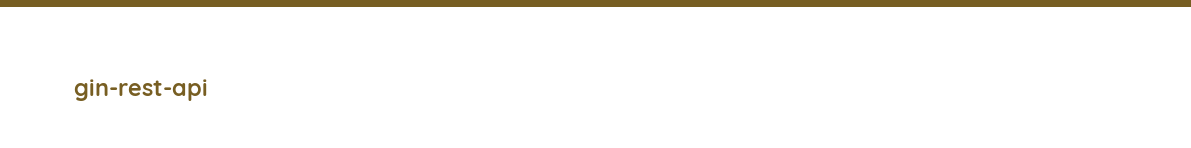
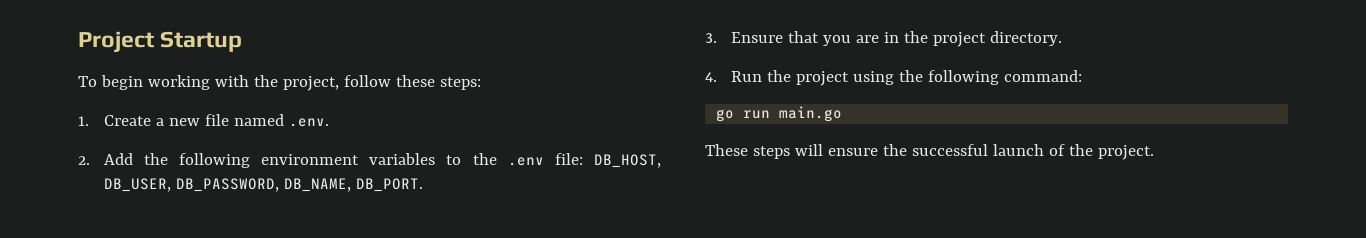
[74,79,208,101] gin-rest-api -> [78,31,243,53] [78,75,481,91] [78,114,329,127] [78,153,661,168] [103,178,423,192] [705,31,1062,47] [705,70,1082,86] [716,106,843,122] [705,144,1154,160] Project Startup // To begin working with the project, follow these steps: // 1. Create a new file named .env. // 2. Add the following environment variables to the .env file: DB_HOST, DB_USER, DB_PASSWORD, DB_NAME, DB_PORT. // 3. Ensure that you are in the project directory. // 4. Run the project using the following command: // go run main.go // These steps will ensure the successful launch of the project.

